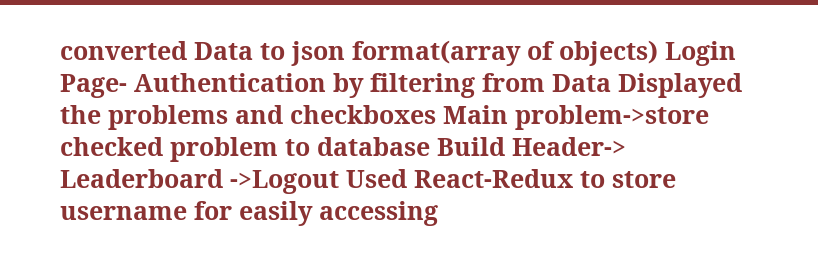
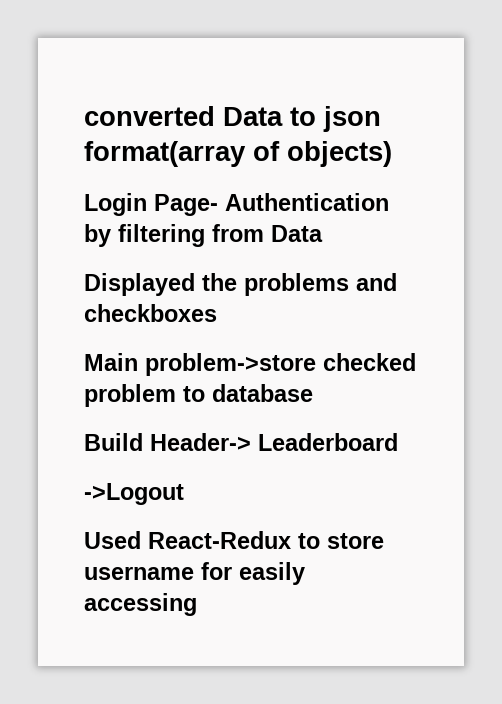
(658, 53) none -> (392, 154) //
(611, 83) none -> (323, 233) //
(436, 114) none -> (217, 313) //
(430, 146) none -> (313, 393) //
(223, 178) none -> (398, 442) //
(339, 182) none -> (184, 494) //

